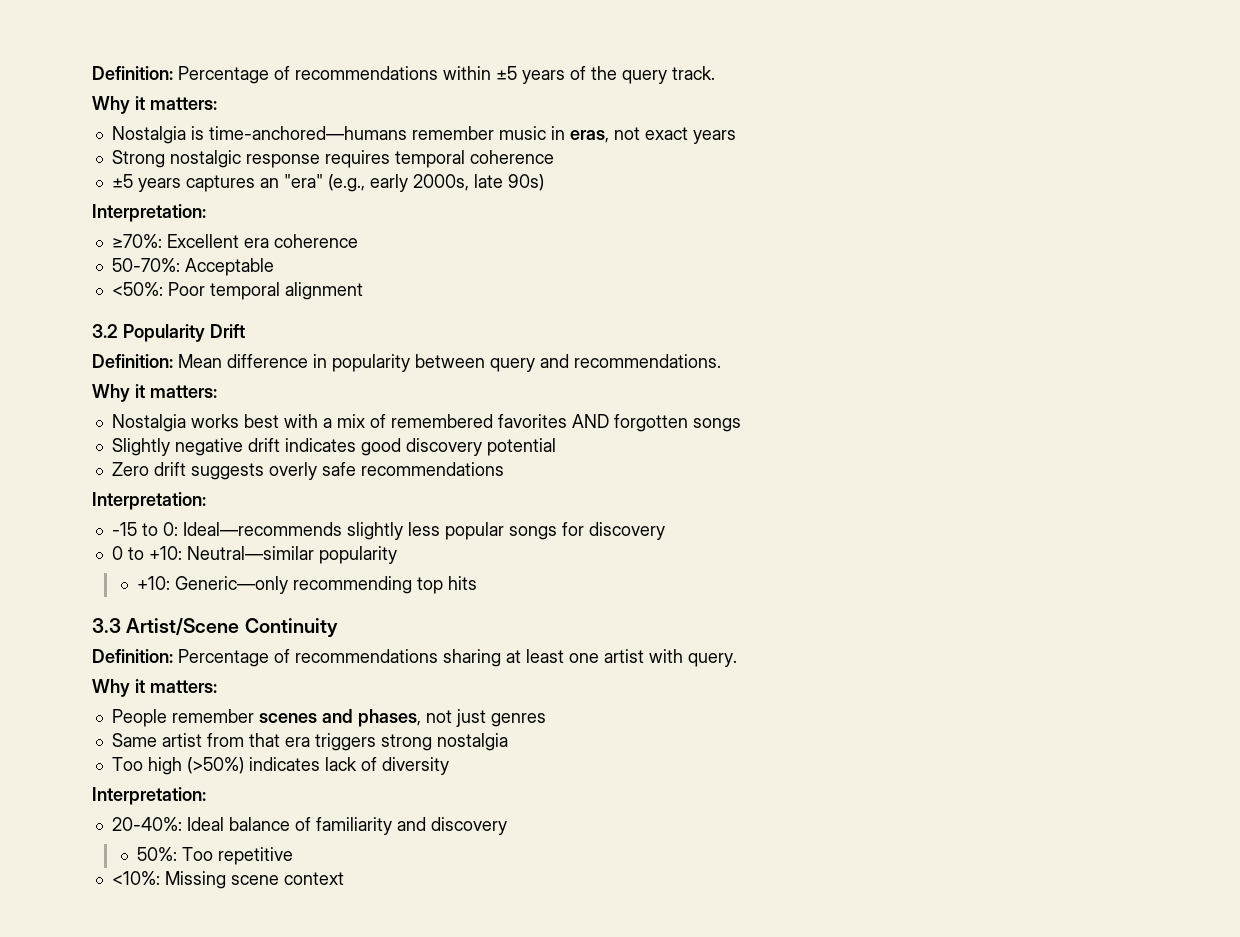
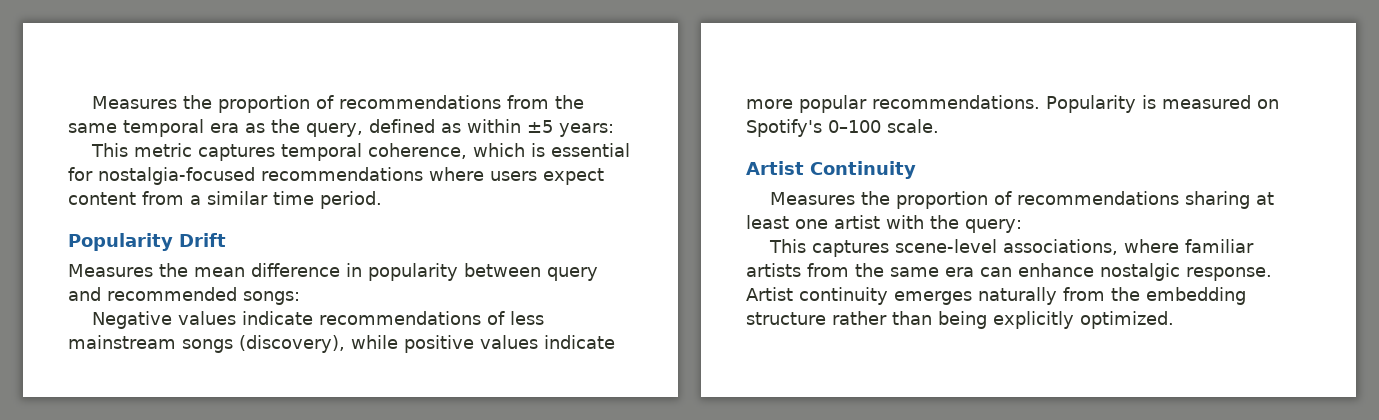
[92,66,715,84] [92,96,217,114] [111,126,736,144] [111,150,554,168] [111,174,544,192] [92,204,206,222] [111,234,358,248] [111,258,274,276] [111,282,363,300] [92,324,118,338] Definition: Percentage of recommendations within ±5 years of the query track. // Why it matters: // Nostalgia is time-anchored—humans remember music in eras, not exact years // Strong nostalgic response requires temporal coherence // ±5 years captures an "era" (e.g., early 2000s, late 90s) // Interpretation: // ≥70%: Excellent era coherence // 50-70%: Acceptable // <50%: Poor temporal alignment // 3.2 -> [91,95,584,113] [68,119,614,137] [90,143,630,161] [68,167,604,185] [68,191,382,209] Measures the proportion of recommendations from the same temporal era as the query, defined as within ±5 years: // This metric captures temporal coherence, which is essential for nostalgia-focused recommendations where users expect content from a similar time period. //
[92,354,222,368] Definition: Mean -> [68,263,245,277] Measures the mean
[574,354,721,368] [92,384,217,402] [111,414,741,432] [111,438,556,456] [111,462,504,480] [92,492,206,510] [111,522,665,540] [111,546,397,564] [136,576,477,594] [92,618,338,637] [92,649,269,667] recommendations. // Why it matters: // Nostalgia works best with a mix of remembered favorites AND forgotten songs // Slightly negative drift indicates good discovery potential // Zero drift suggests overly safe recommendations // Interpretation: // -15 to 0: Ideal—recommends slightly less popular songs for discovery // 0 to +10: Neutral—similar popularity // +10: Generic—only recommending top hits // 3.3 Artist/Scene Continuity // Definition: Percentage -> [107,287,300,305] [91,311,544,329] [68,335,615,353] [746,95,1279,113] [746,119,939,137] [746,161,916,179] [769,191,988,209] recommended songs: // Negative values indicate recommendations of less mainstream songs (discovery), while positive values indicate more popular recommendations. Popularity is measured on Spotify's 0–100 scale. // Artist Continuity // Measures the proportion
[688,653,737,667] [92,679,217,697] [111,709,546,727] [111,733,508,751] [111,757,449,775] [92,787,206,805] [111,817,507,835] [136,847,293,865] [111,871,344,889] query. // Why it matters: // People remember scenes and phases, not just genres // Same artist from that era triggers strong nostalgia // Too high (>50%) indicates lack of diversity // Interpretation: // 20-40%: Ideal balance of familiarity and discovery // 50%: Too repetitive // <10%: Missing scene context -> [930,215,1022,233] [768,239,1254,257] [746,263,1272,281] [746,287,1246,305] [746,311,1174,329] the query: // This captures scene-level associations, where familiar artists from the same era can enhance nostalgic response. Artist continuity emerges naturally from the embedding structure rather than being explicitly optimized.

